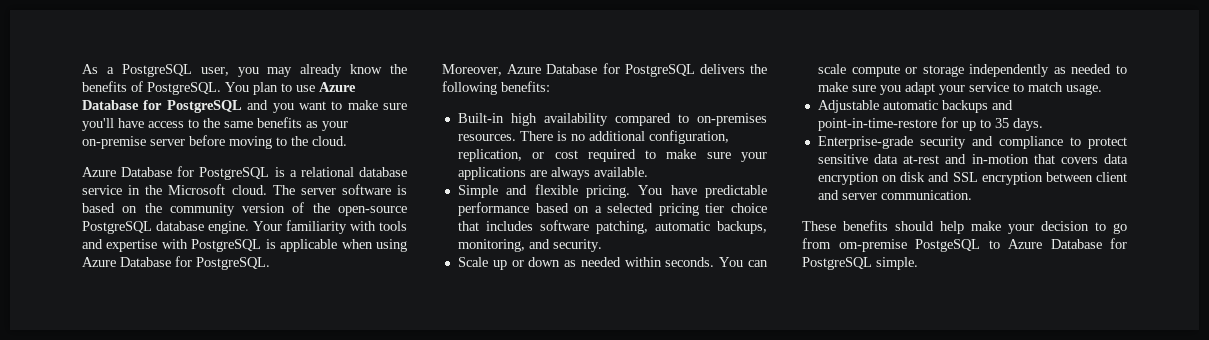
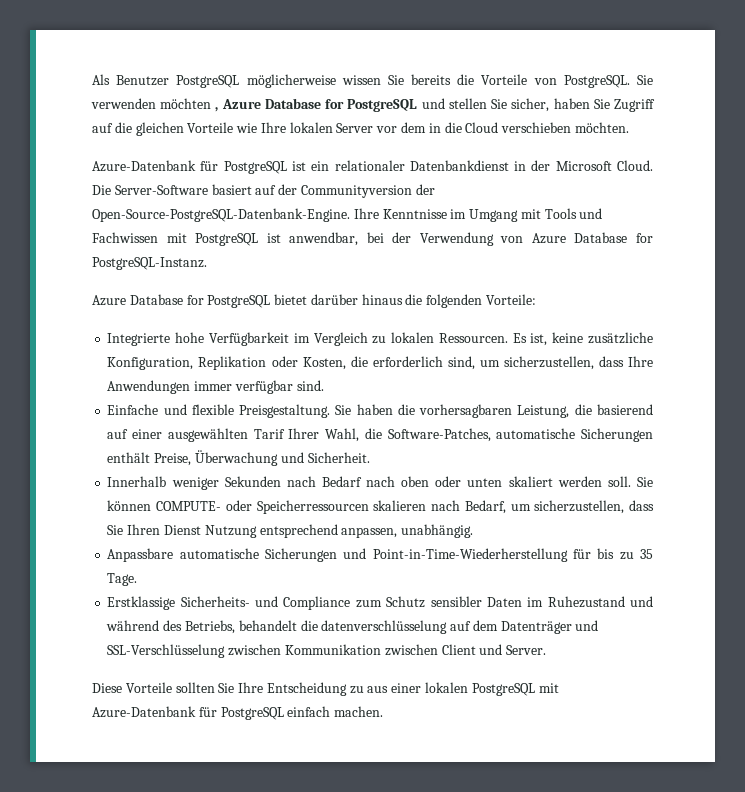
[82,64,407,77] [82,81,356,95] [82,100,407,113] [82,117,348,131] [82,135,347,149] [82,166,407,180] [82,184,407,195] [82,202,407,216] [82,220,407,234] [82,239,407,252] [82,256,270,270] [442,63,767,77] [442,81,550,95] [457,113,767,126] [457,130,729,144] [457,149,767,162] [457,167,648,180] [457,184,767,198] [457,202,767,216] [457,220,767,234] [457,239,602,252] [457,257,768,270] [817,64,1127,77] [817,82,1102,95] [817,100,1013,113] [817,117,1043,131] [817,136,1127,149] [817,154,1128,164] [817,172,1127,185] [817,190,972,200] [802,220,1127,234] [802,238,1127,252] [802,257,918,270] As a PostgreSQL user, you may already know the benefits of PostgreSQL. You plan to use Azure Database for PostgreSQL and you want to make sure you'll have access to the same benefits as your on-premise server before moving to the cloud. // Azure Database for PostgreSQL is a relational database service in the Microsoft cloud. The server software is based on the community version of the open-source PostgreSQL database engine. Your familiarity with tools and expertise with PostgreSQL is applicable when using Azure Database for PostgreSQL. // Moreover, Azure Database for PostgreSQL delivers the following benefits: // Built-in high availability compared to on-premises resources. There is no additional configuration, replication, or cost required to make sure your applications are always available. // Simple and flexible pricing. You have predictable performance based on a selected pricing tier choice that includes software patching, automatic backups, monitoring, and security. // Scale up or down as needed within seconds. You can scale compute or storage independently as needed to make sure you adapt your service to match usage. // Adjustable automatic backups and point-in-time-restore for up to 35 days. // Enterprise-grade security and compliance to protect sensitive data at-rest and in-motion that covers data encryption on disk and SSL encryption between client and server communication. // These benefits should help make your decision to go from om-premise PostgeSQL to Azure Database for PostgreSQL simple. -> [92,74,653,88] [91,98,655,112] [92,122,629,136] [92,160,653,174] [92,184,435,198] [92,208,603,222] [92,232,653,246] [92,257,207,270] [92,294,537,308] [107,332,653,346] [107,356,654,370] [107,380,324,394] [107,404,653,418] [107,428,654,442] [107,450,370,466] [107,476,653,490] [107,500,655,514] [107,524,474,538] [107,548,653,562] [107,573,138,586] [107,596,654,610] [106,620,599,634] [107,644,547,658] [92,682,559,696] [92,706,384,720] Als Benutzer PostgreSQL möglicherweise wissen Sie bereits die Vorteile von PostgreSQL. Sie verwenden möchten , Azure Database for PostgreSQL und stellen Sie sicher, haben Sie Zugriff auf die gleichen Vorteile wie Ihre lokalen Server vor dem in die Cloud verschieben möchten. // Azure-Datenbank für PostgreSQL ist ein relationaler Datenbankdienst in der Microsoft Cloud. Die Server-Software basiert auf der Communityversion der Open-Source-PostgreSQL-Datenbank-Engine. Ihre Kenntnisse im Umgang mit Tools und Fachwissen mit PostgreSQL ist anwendbar, bei der Verwendung von Azure Database for PostgreSQL-Instanz. // Azure Database for PostgreSQL bietet darüber hinaus die folgenden Vorteile: // Integrierte hohe Verfügbarkeit im Vergleich zu lokalen Ressourcen. Es ist, keine zusätzliche Konfiguration, Replikation oder Kosten, die erforderlich sind, um sicherzustellen, dass Ihre Anwendungen immer verfügbar sind. // Einfache und flexible Preisgestaltung. Sie haben die vorhersagbaren Leistung, die basierend auf einer ausgewählten Tarif Ihrer Wahl, die Software-Patches, automatische Sicherungen enthält Preise, Überwachung und Sicherheit. // Innerhalb weniger Sekunden nach Bedarf nach oben oder unten skaliert werden soll. Sie können COMPUTE- oder Speicherressourcen skalieren nach Bedarf, um sicherzustellen, dass Sie Ihren Dienst Nutzung entsprechend anpassen, unabhängig. // Anpassbare automatische Sicherungen und Point-in-Time-Wiederherstellung für bis zu 35 Tage. // Erstklassige Sicherheits- und Compliance zum Schutz sensibler Daten im Ruhezustand und während des Betriebs, behandelt die datenverschlüsselung auf dem Datenträger und SSL-Verschlüsselung zwischen Kommunikation zwischen Client und Server. // Diese Vorteile sollten Sie Ihre Entscheidung zu aus einer lokalen PostgreSQL mit Azure-Datenbank für PostgreSQL einfach machen.

